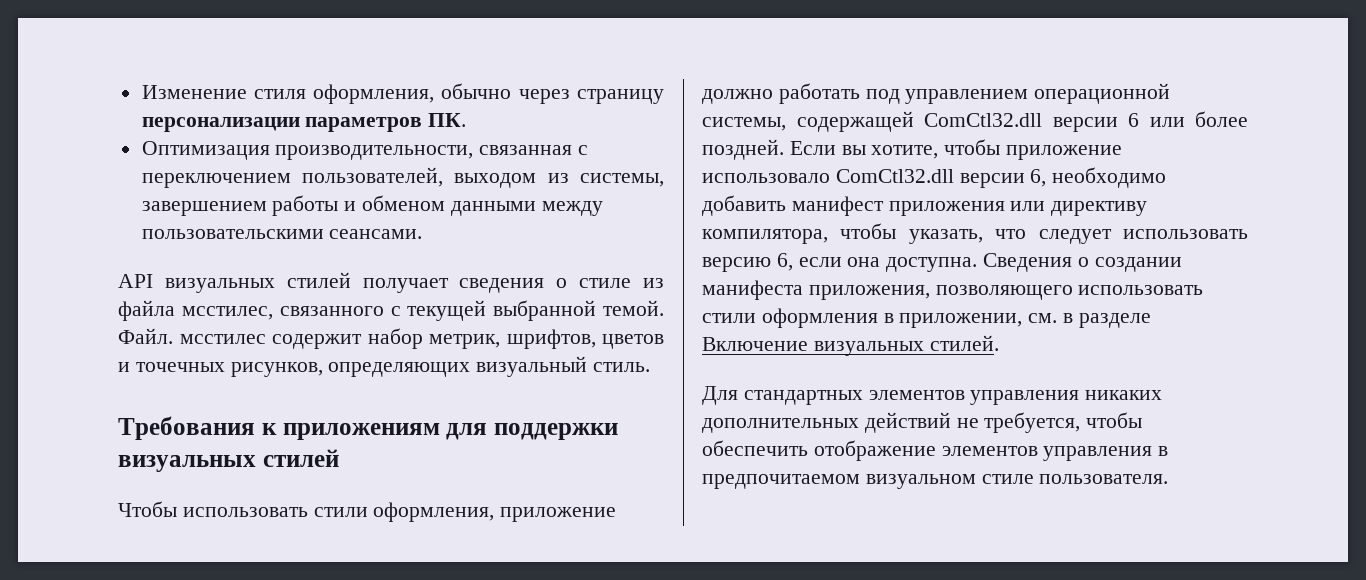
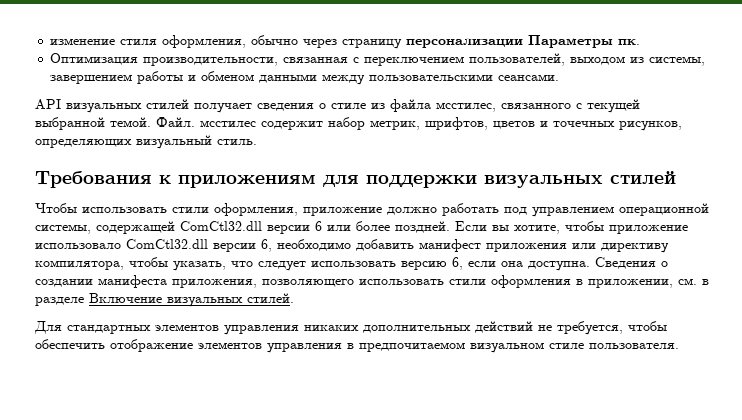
[141,85,247,99] Изменение -> [50,38,116,45] изменение
[305,113,467,132] параметров ПК. -> [528,35,641,48] Параметры пк.

